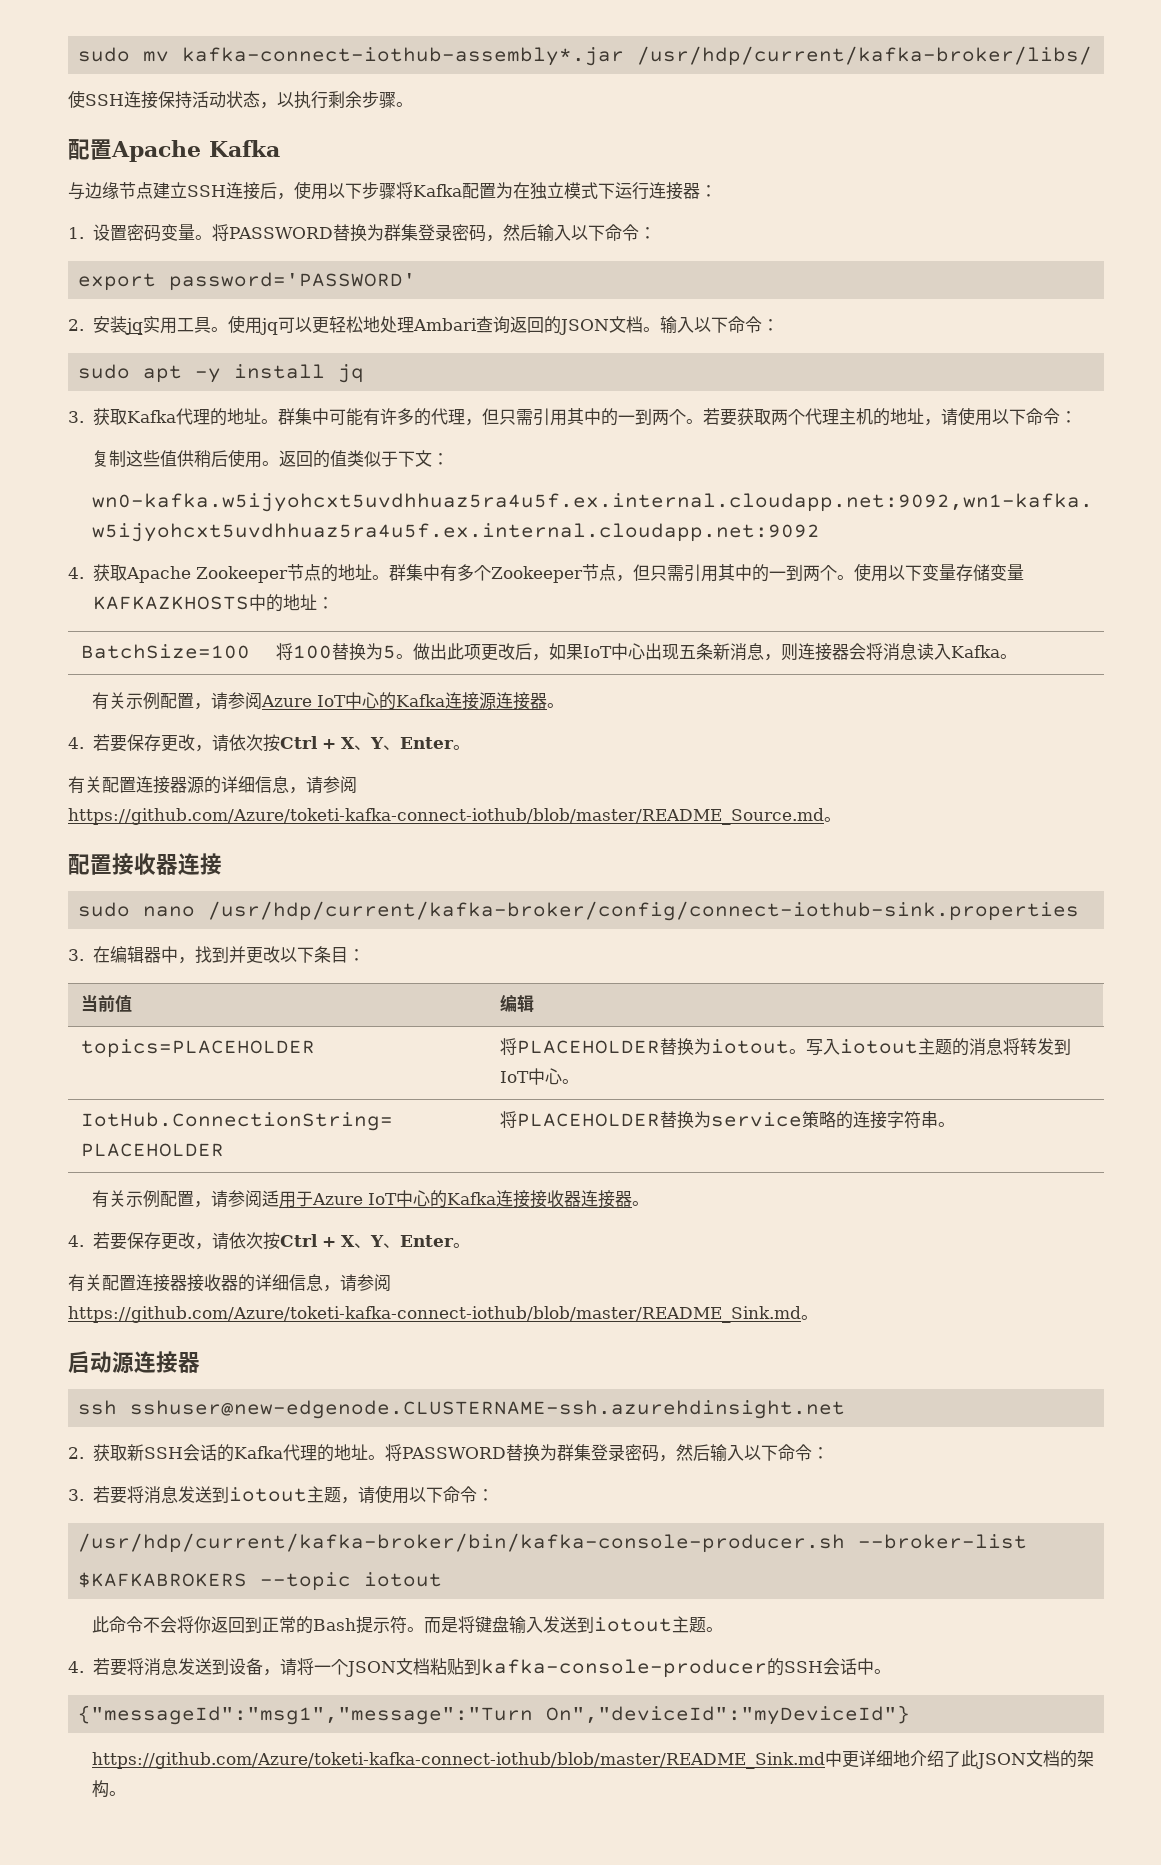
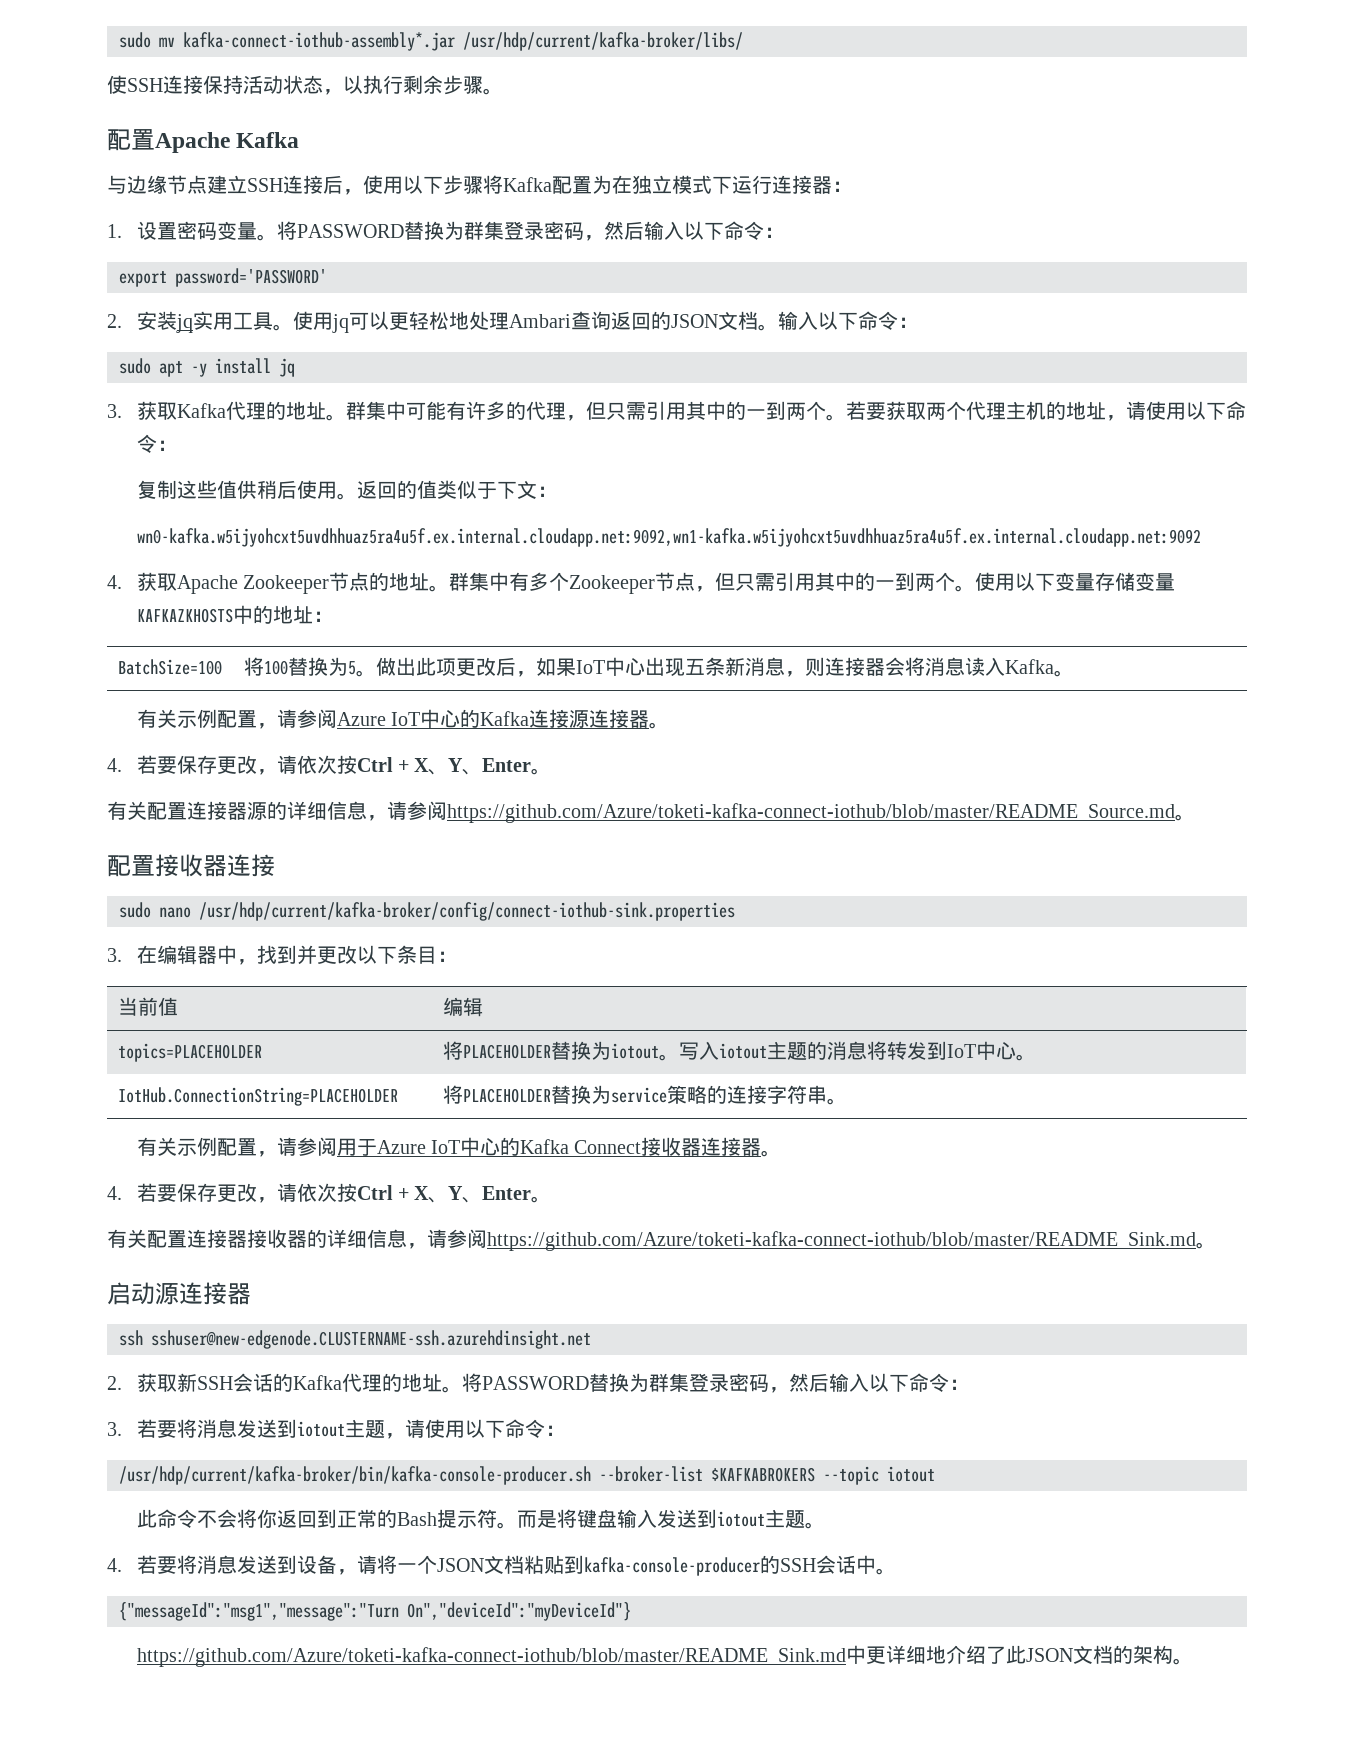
[262,1190,280,1207] 适 -> (337, 1146) none
[496,1190,531,1208] 连接 -> [574,1140,642,1154] Connect

